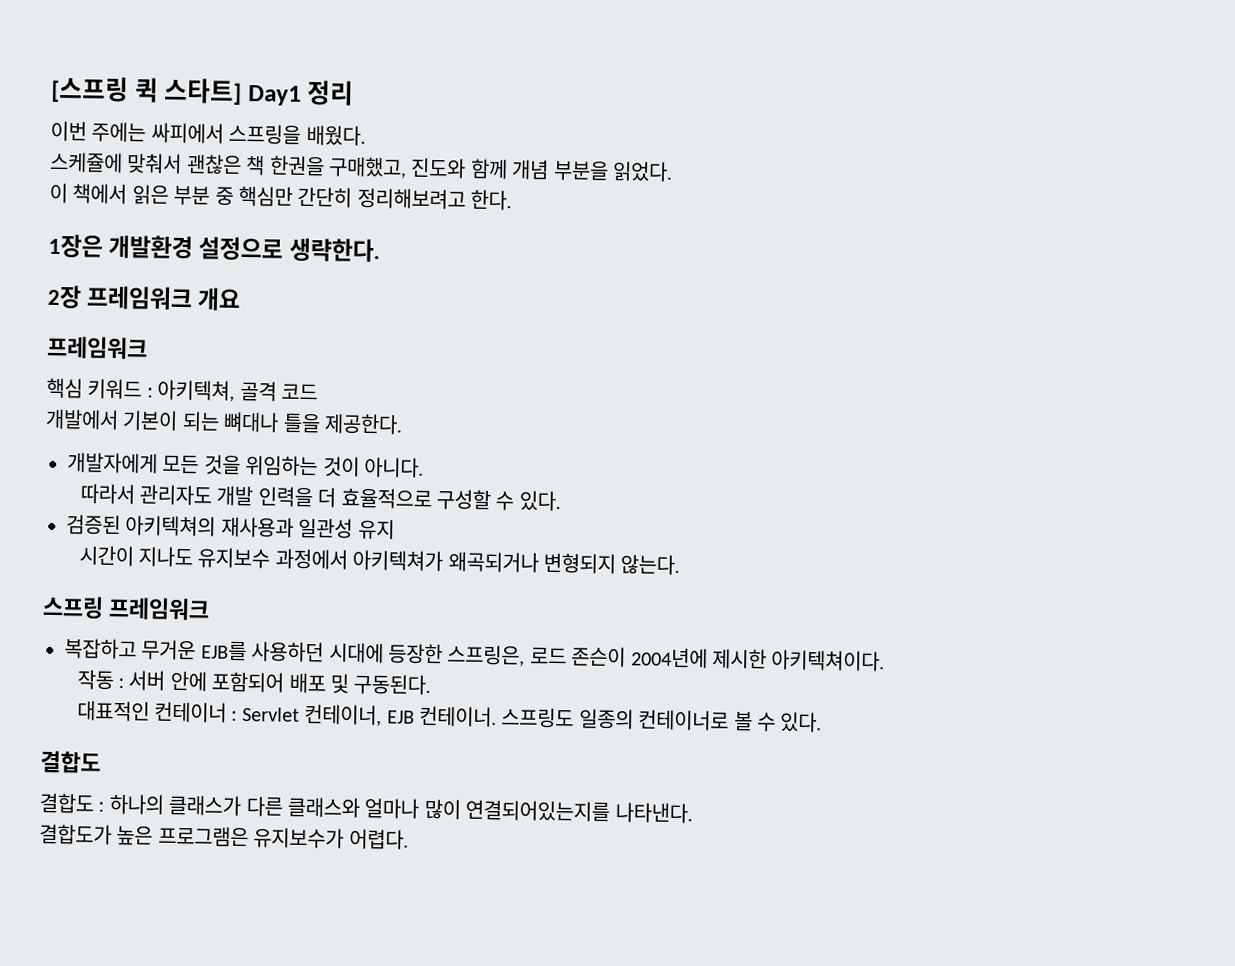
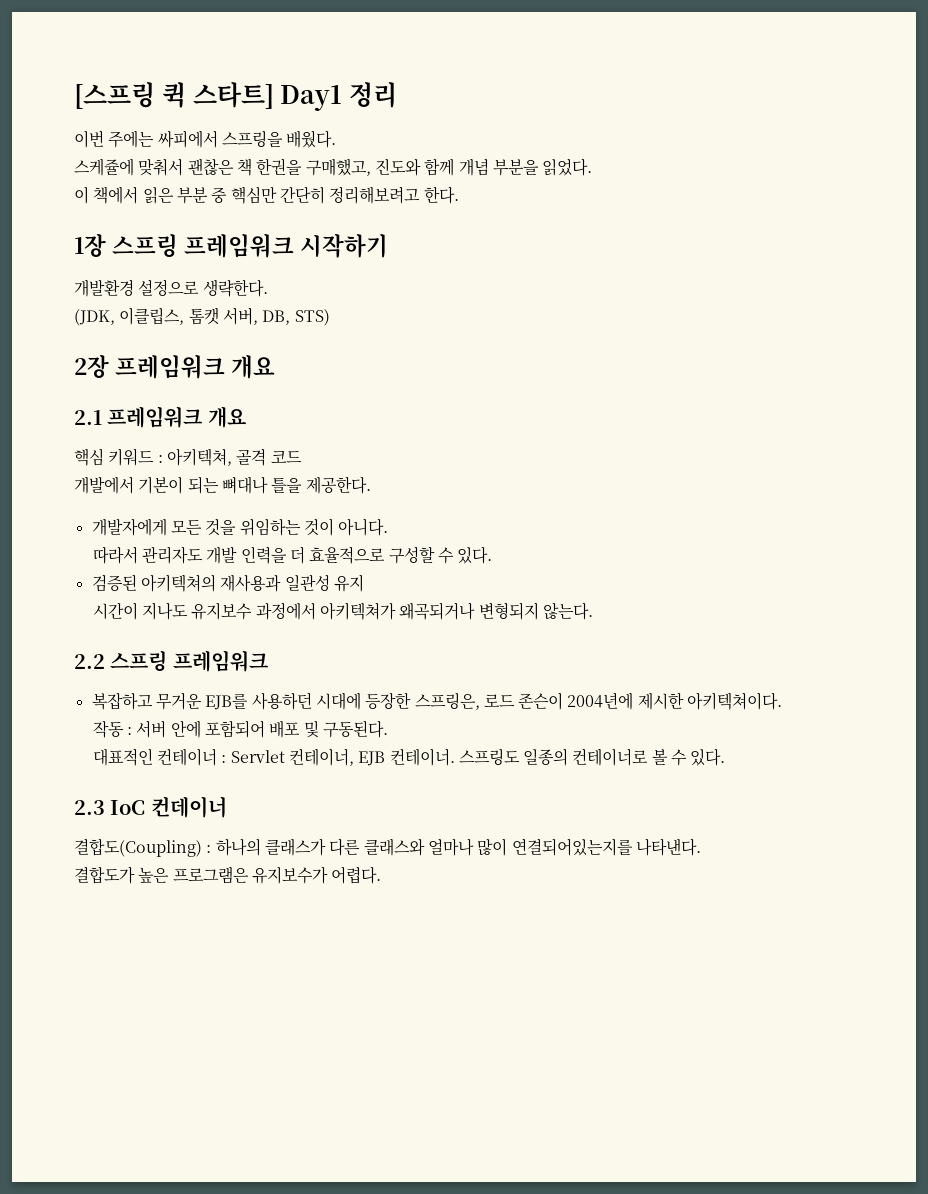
[48,233,103,258] 1장은 -> [74,234,389,258] 1장 스프링 프레임워크 시작하기 //
(380, 250) none -> [74,307,330,326] // (JDK, 이클립스, 톰캣 서버, DB, STS)
[46,335,148,360] 프레임워크 -> [74,406,246,428] 2.1 프레임워크 개요
(681, 565) none -> [74,654,105,669] 2.2
[40,750,101,774] [39,792,94,814] 결합도 // 결합도 -> [74,796,227,818] [74,838,202,857] 2.3 IoC 컨데이너 // 결합도(Coupling)

